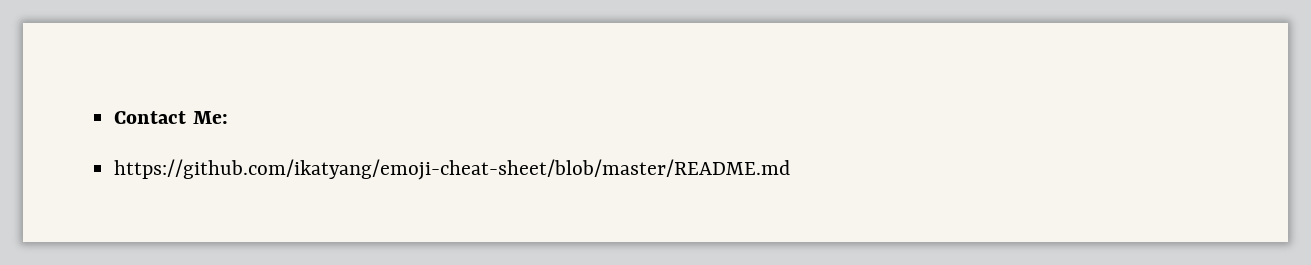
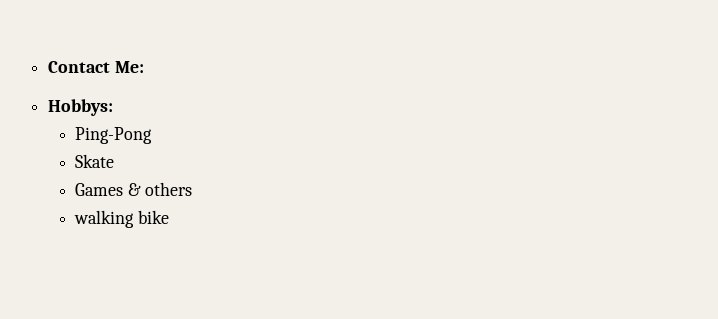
[114,159,791,180] https://github.com/ikatyang/emoji-cheat-sheet/blob/master/README.md -> [48,99,114,116] [75,127,153,144] [75,154,115,168] [75,182,192,196] [74,210,170,228] Hobbys: // Ping-Pong // Skate // Games & others // walking bike

